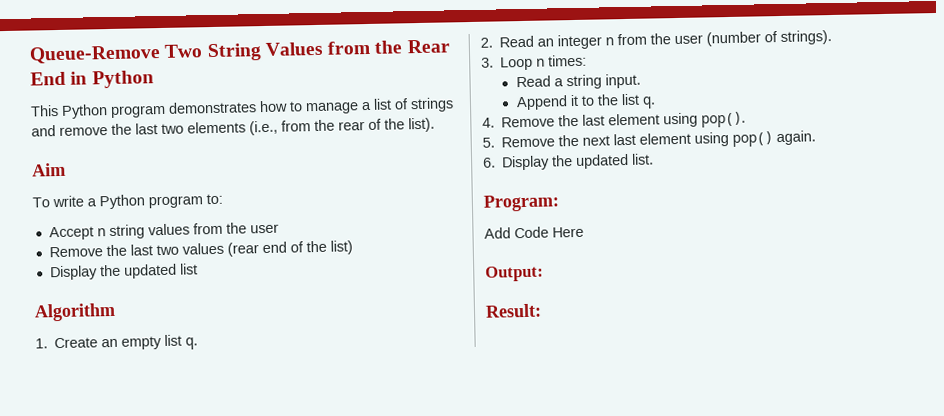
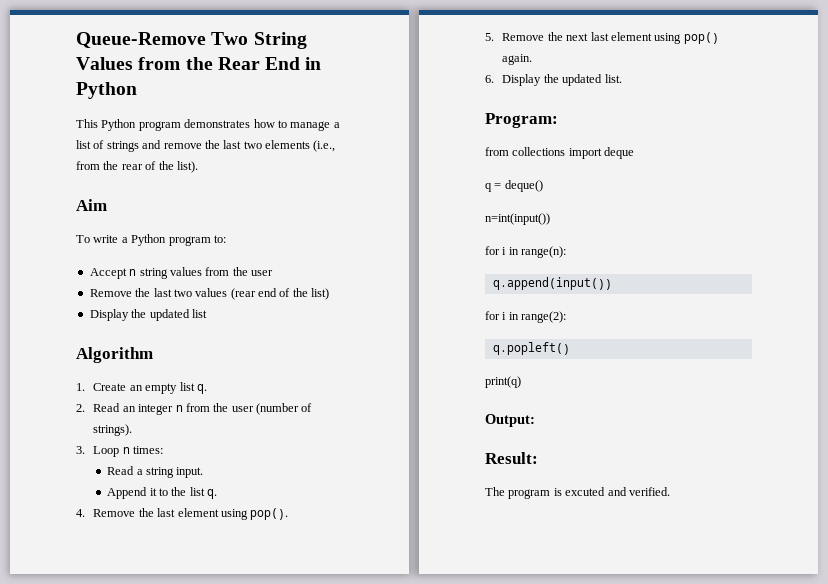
[484,226,584,239] [485,265,544,282] [485,303,542,318] Add Code Here // Output: // Result: -> [485,147,635,159] [485,180,543,192] [485,213,550,225] [485,246,567,258] [492,277,612,290] [485,311,567,323] [492,342,570,355] [485,376,521,388] [485,414,535,427] [485,452,538,464] [485,487,670,499] from collections import deque // q = deque() // n=int(input()) // for i in range(n): // q.append(input()) // for i in range(2): // q.popleft() // print(q) // Output: // Result: // The program is excuted and verified.

